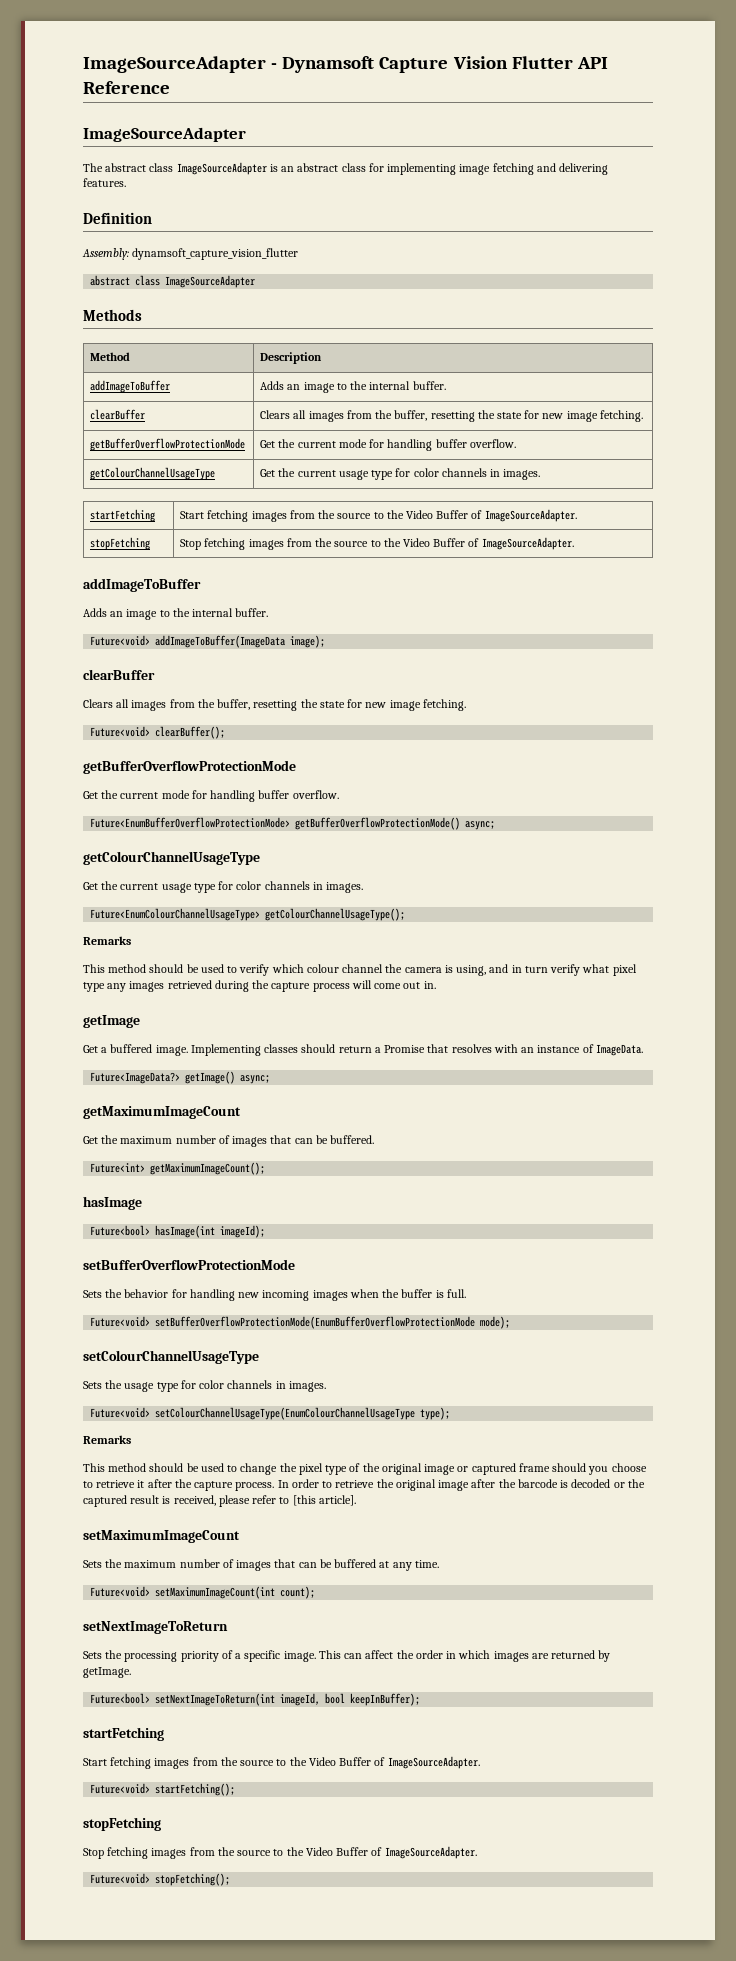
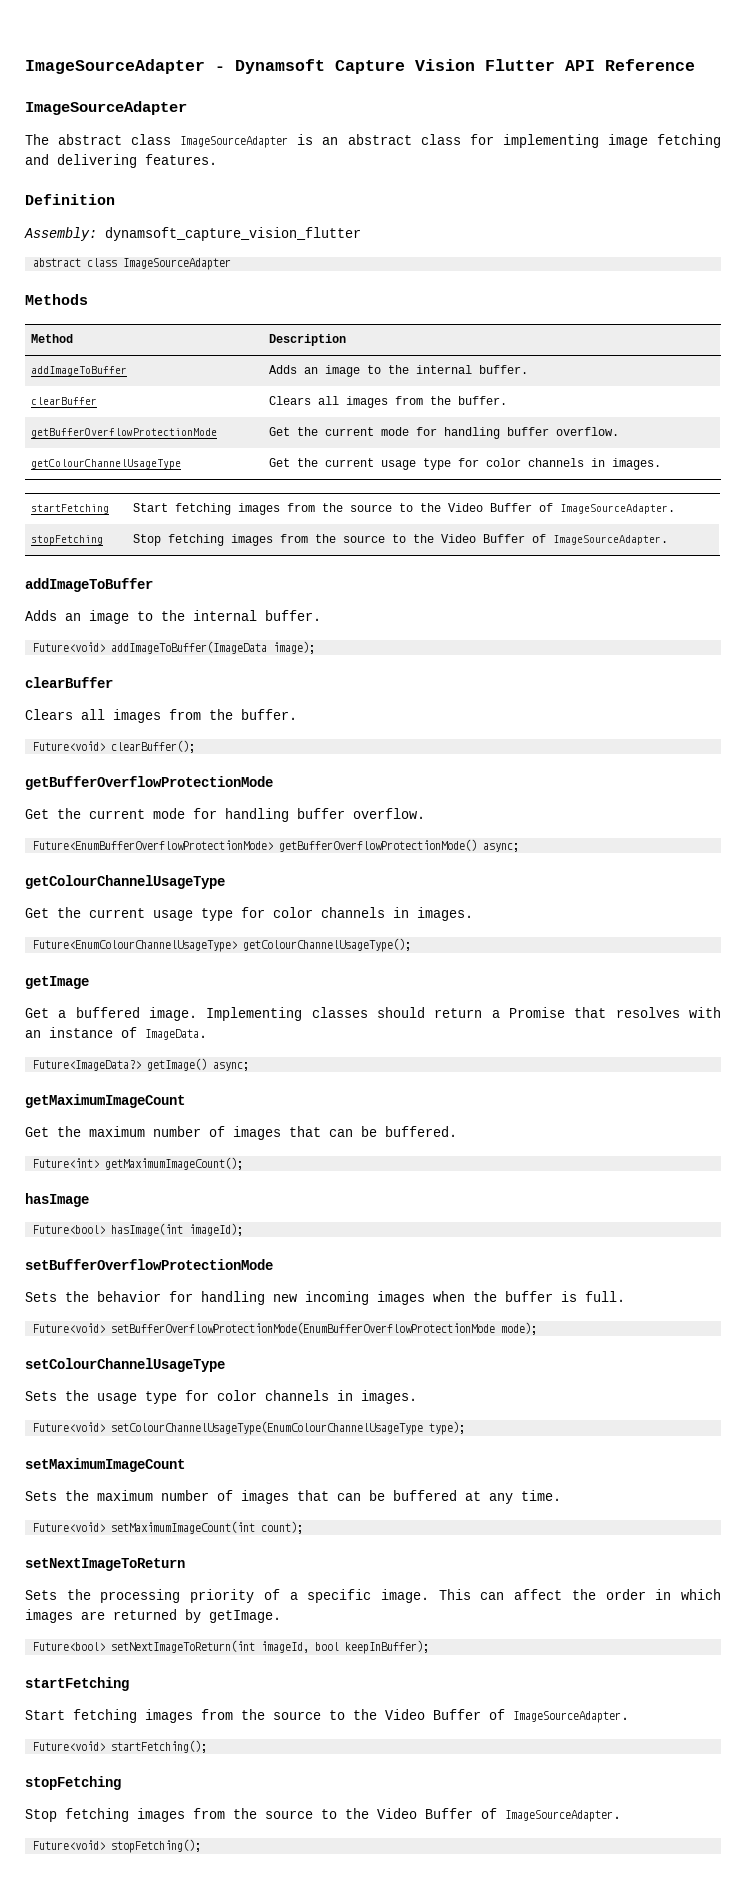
[394,410,643,422] buffer, resetting the state for new image fetching. -> [457,396,507,405] buffer.
[217,699,466,711] buffer, resetting the state for new image fetching. -> [241,709,297,720] buffer.
[83,936,131,945] [83,964,637,976] [83,980,436,992] // Remarks // This method should be used to verify which colour channel the camera is using, and in turn verify what pixel type any images retrieved during the capture process will come out in. -> (412, 945) none
[83,1435,131,1444] [83,1463,647,1475] [83,1479,645,1491] [83,1495,356,1507] // Remarks // This method should be used to change the pixel type of the original image or captured frame should you choose to retrieve it after the capture process. In order to retrieve the original image after the barcode is decoded or the captured result is received, please refer to [this article]. -> (466, 1428) none

